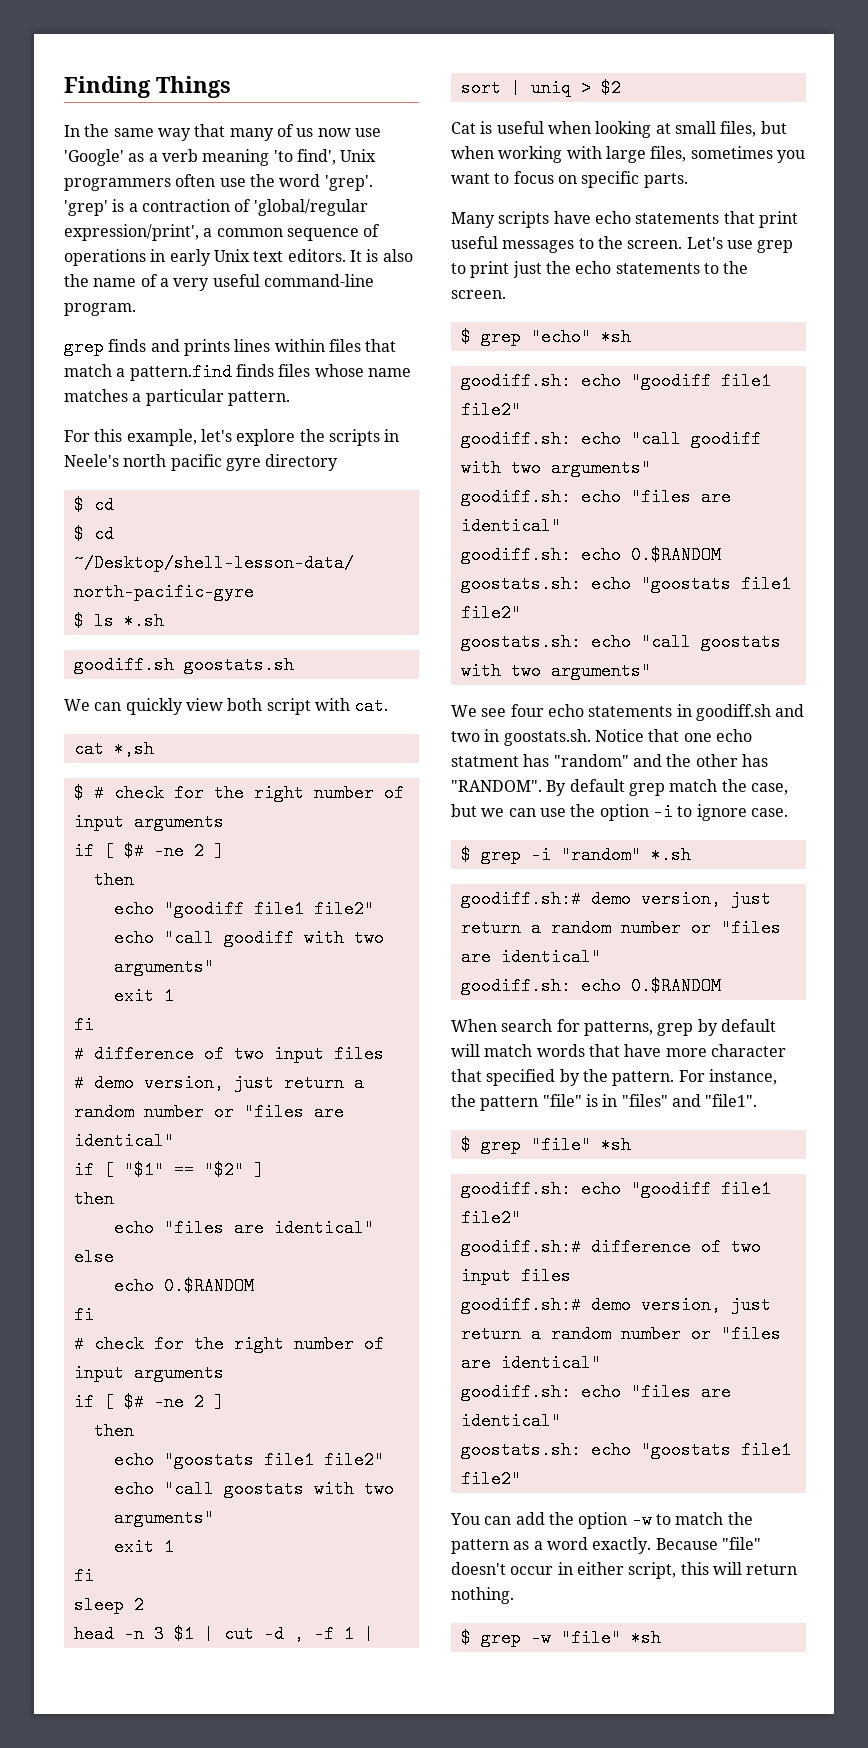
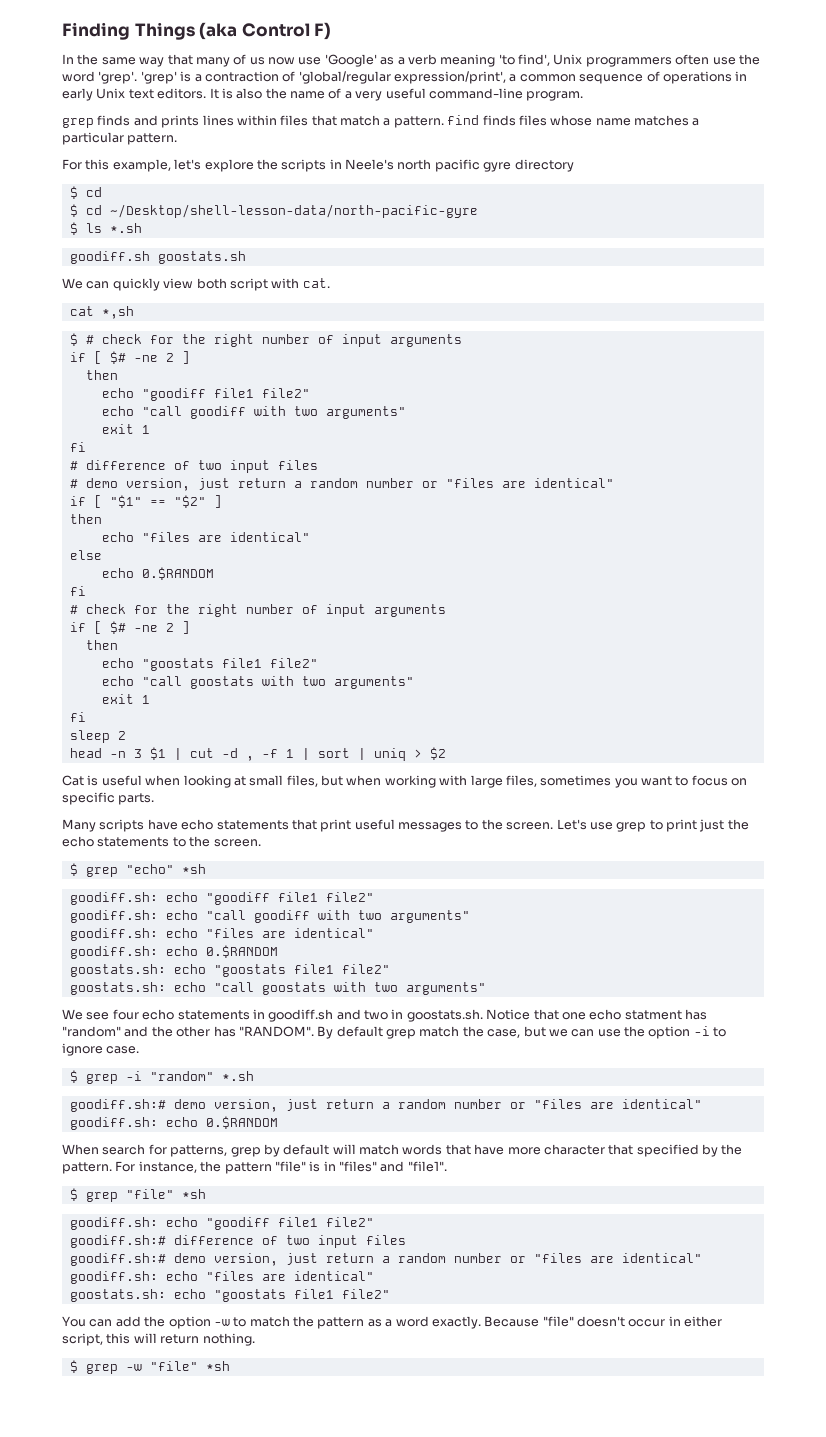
(231, 87) none -> [199,22,332,40] (aka Control F)
[129,363,232,381] pattern.find -> [393,115,480,128] pattern. find

